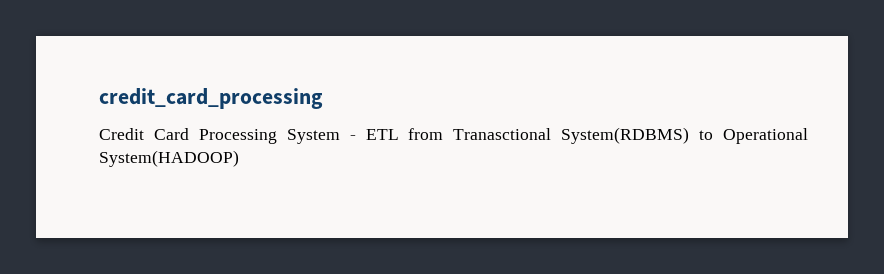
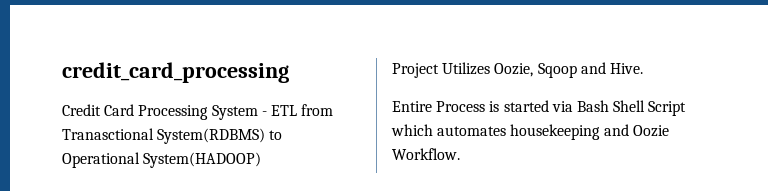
(239, 158) none -> [392,62,643,78] [392,100,687,116] [391,124,669,140] [392,148,460,160] // Project Utilizes Oozie, Sqoop and Hive. // Entire Process is started via Bash Shell Script which automates housekeeping and Oozie Workflow.

